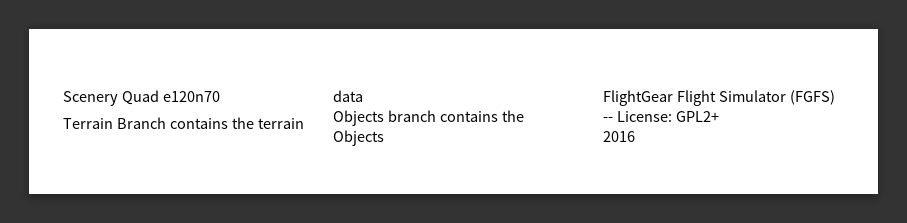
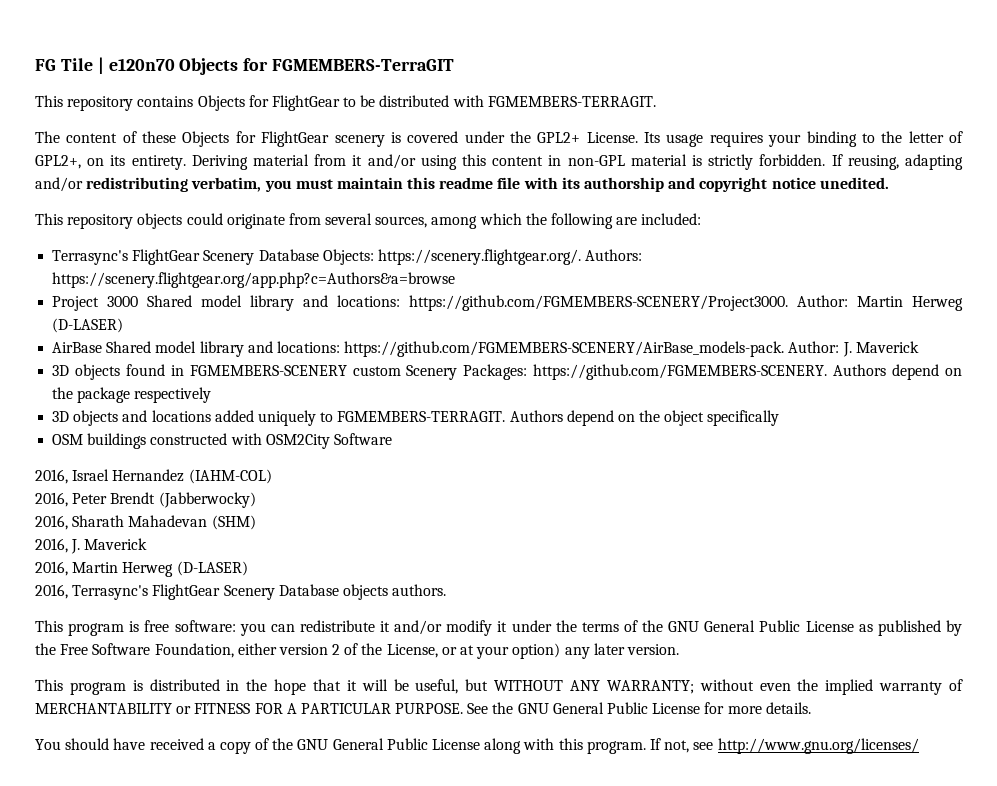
[63,90,220,106] [63,117,304,129] [333,90,363,102] [333,110,524,126] [333,130,384,146] [603,90,835,106] [603,111,719,122] [603,131,635,142] Scenery Quad e120n70 // Terrain Branch contains the terrain data // Objects branch contains the Objects // FlightGear Flight Simulator (FGFS) -- License: GPL2+ // 2016 -> [35,57,455,75] [35,95,656,111] [35,131,964,147] [35,154,964,170] [35,177,889,192] [35,213,702,229] [52,249,643,265] [52,272,456,288] [52,295,964,311] [52,318,124,333] [52,341,919,357] [52,364,962,380] [52,387,212,403] [52,410,780,426] [52,433,392,449] [35,469,272,484] [35,492,256,508] [35,515,256,530] [35,538,148,554] [35,561,248,577] [35,584,447,600] [35,620,963,636] [35,643,679,659] [35,679,964,695] [35,702,811,714] [35,738,919,754] FG Tile | e120n70 Objects for FGMEMBERS-TerraGIT // This repository contains Objects for FlightGear to be distributed with FGMEMBERS-TERRAGIT. // The content of these Objects for FlightGear scenery is covered under the GPL2+ License. Its usage requires your binding to the letter of GPL2+, on its entirety. Deriving material from it and/or using this content in non-GPL material is strictly forbidden. If reusing, adapting and/or redistributing verbatim, you must maintain this readme file with its authorship and copyright notice unedited. // This repository objects could originate from several sources, among which the following are included: // Terrasync's FlightGear Scenery Database Objects: https://scenery.flightgear.org/. Authors: https://scenery.flightgear.org/app.php?c=Authors&a=browse // Project 3000 Shared model library and locations: https://github.com/FGMEMBERS-SCENERY/Project3000. Author: Martin Herweg (D-LASER) // AirBase Shared model library and locations: https://github.com/FGMEMBERS-SCENERY/AirBase_models-pack. Author: J. Maverick // 3D objects found in FGMEMBERS-SCENERY custom Scenery Packages: https://github.com/FGMEMBERS-SCENERY. Authors depend on the package respectively // 3D objects and locations added uniquely to FGMEMBERS-TERRAGIT. Authors depend on the object specifically // OSM buildings constructed with OSM2City Software // 2016, Israel Hernandez (IAHM-COL) // 2016, Peter Brendt (Jabberwocky) // 2016, Sharath Mahadevan (SHM) // 2016, J. Maverick // 2016, Martin Herweg (D-LASER) // 2016, Terrasync's FlightGear Scenery Database objects authors. // This program is free software: you can redistribute it and/or modify it under the terms of the GNU General Public License as published by the Free Software Foundation, either version 2 of the License, or at your option) any later version. // This program is distributed in the hope that it will be useful, but WITHOUT ANY WARRANTY; without even the implied warranty of MERCHANTABILITY or FITNESS FOR A PARTICULAR PURPOSE. See the GNU General Public License for more details. // You should have received a copy of the GNU General Public License along with this program. If not, see http://www.gnu.org/licenses/

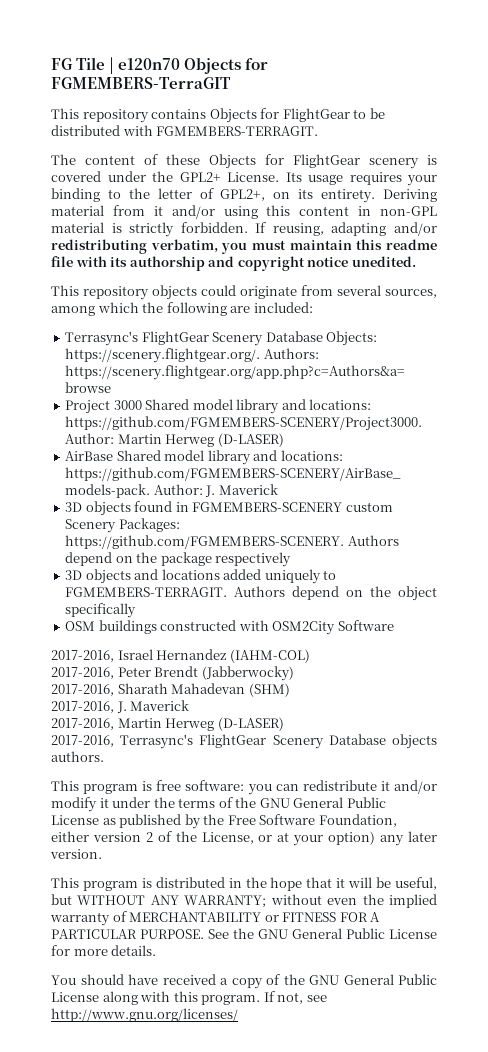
[35,469,68,484] 2016, -> [51,650,114,662] 2017-2016,
[35,492,68,507] 2016, -> [51,667,114,679] 2017-2016,
[35,515,68,530] 2016, -> [51,684,114,696] 2017-2016,
[35,538,148,554] [35,561,248,577] [35,584,68,599] 2016, J. Maverick // 2016, Martin Herweg (D-LASER) // 2016, -> [51,700,190,713] [51,717,284,731] [51,735,114,747] 2017-2016, J. Maverick // 2017-2016, Martin Herweg (D-LASER) // 2017-2016,

